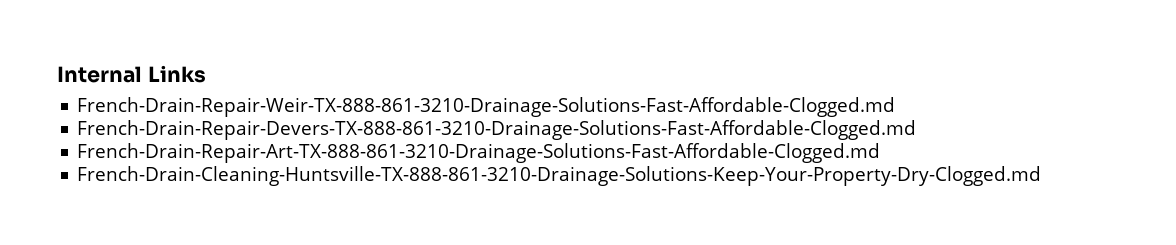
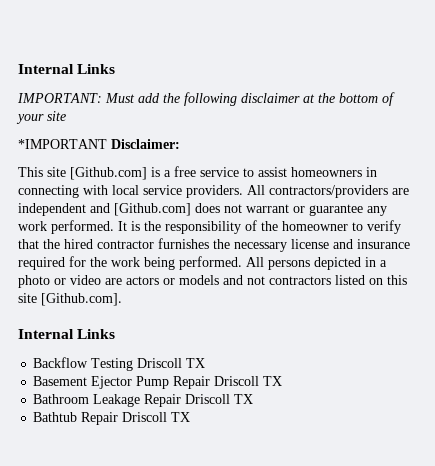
[57,65,206,83] [77,97,896,117] [77,120,917,140] [77,143,881,163] [77,166,1042,186] Internal Links // French-Drain-Repair-Weir-TX-888-861-3210-Drainage-Solutions-Fast-Affordable-Clogged.md // French-Drain-Repair-Devers-TX-888-861-3210-Drainage-Solutions-Fast-Affordable-Clogged.md // French-Drain-Repair-Art-TX-888-861-3210-Drainage-Solutions-Fast-Affordable-Clogged.md // French-Drain-Cleaning-Huntsville-TX-888-861-3210-Drainage-Solutions-Keep-Your-Property-Dry-Clogged.md -> [18,64,116,74] [17,92,395,106] [16,111,66,124] [18,139,180,149] [18,166,377,180] [18,185,409,198] [18,203,387,216] [18,220,401,234] [18,238,410,252] [18,256,387,270] [18,275,407,288] [18,293,122,306] [18,329,116,339] [33,357,206,371] [33,376,283,389] [33,394,254,407] [33,412,191,425] Internal Links // IMPORTANT: Must add the following disclaimer at the bottom of your site // *IMPORTANT Disclaimer: // This site [Github.com] is a free service to assist homeowners in connecting with local service providers. All contractors/providers are independent and [Github.com] does not warrant or guarantee any work performed. It is the responsibility of the homeowner to verify that the hired contractor furnishes the necessary license and insurance required for the work being performed. All persons depicted in a photo or video are actors or models and not contractors listed on this site [Github.com]. // Internal Links // Backflow Testing Driscoll TX // Basement Ejector Pump Repair Driscoll TX // Bathroom Leakage Repair Driscoll TX // Bathtub Repair Driscoll TX

